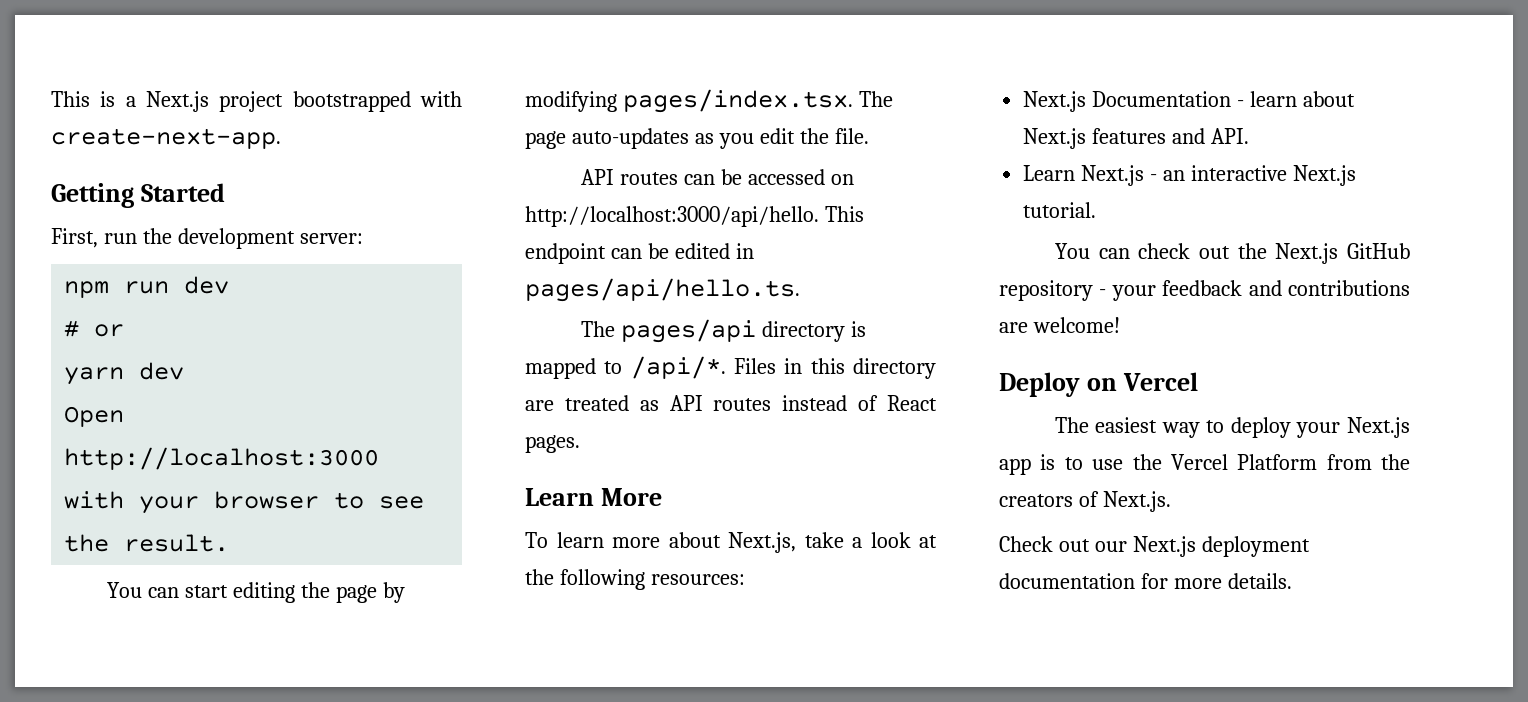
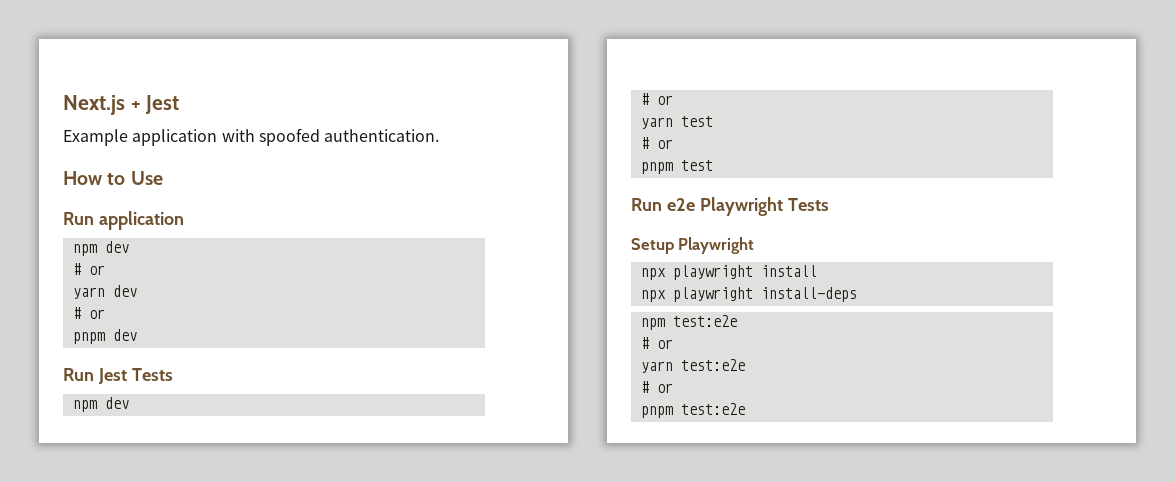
[51,91,463,112] [51,128,281,149] [51,183,225,208] [51,228,363,249] [64,281,170,298] This is a Next.js project bootstrapped with create-next-app. // Getting Started // First, run the development server: // npm run -> [63,95,180,115] [63,128,440,146] [63,171,163,185] [63,211,184,230] [72,244,97,256] Next.js + Jest // Example application with spoofed authentication. // How to Use // Run application // npm
[64,406,125,427] [64,447,380,470] [64,491,425,514] [64,534,230,552] [106,582,405,603] [525,89,893,113] [525,128,869,149] [580,169,854,185] [525,206,864,227] [525,243,754,264] [525,278,800,302] [580,319,866,343] [525,356,936,379] [525,395,937,411] [525,435,580,453] [525,488,662,506] [525,532,937,553] [525,569,745,590] [1023,91,1355,112] [1023,128,1250,149] [1023,165,1356,186] [1023,202,1097,218] [1054,243,1410,264] [999,280,1410,301] [999,317,1120,333] [999,372,1198,397] [1054,417,1410,438] [999,454,1410,475] [999,491,1171,512] [999,536,1310,557] [999,573,1292,589] Open http://localhost:3000 with your browser to see the result. // You can start editing the page by modifying pages/index.tsx. The page auto-updates as you edit the file. // API routes can be accessed on http://localhost:3000/api/hello. This endpoint can be edited in pages/api/hello.ts. // The pages/api directory is mapped to /api/*. Files in this directory are treated as API routes instead of React pages. // Learn More // To learn more about Next.js, take a look at the following resources: // Next.js Documentation - learn about Next.js features and API. // Learn Next.js - an interactive Next.js tutorial. // You can check out the Next.js GitHub repository - your feedback and contributions are welcome! // Deploy on Vercel // The easiest way to deploy your Next.js app is to use the Vercel Platform from the creators of Next.js. // Check out our Next.js deployment documentation for more details. -> [72,307,105,319] [72,329,137,344] [63,368,173,384] [72,397,129,412] [640,93,673,105] [640,116,713,129] [640,137,673,149] [640,160,713,174] [631,197,829,216] [631,237,755,254] [640,265,817,280] [640,287,857,302] [640,315,737,330] [640,337,673,349] [640,359,745,373] [640,381,673,393] [640,403,745,418] # or // pnpm dev // Run Jest Tests // npm dev // # or // yarn test // # or // pnpm test // Run e2e Playwright Tests // Setup Playwright // npx playwright install // npx playwright install-deps // npm test:e2e // # or // yarn test:e2e // # or // pnpm test:e2e

